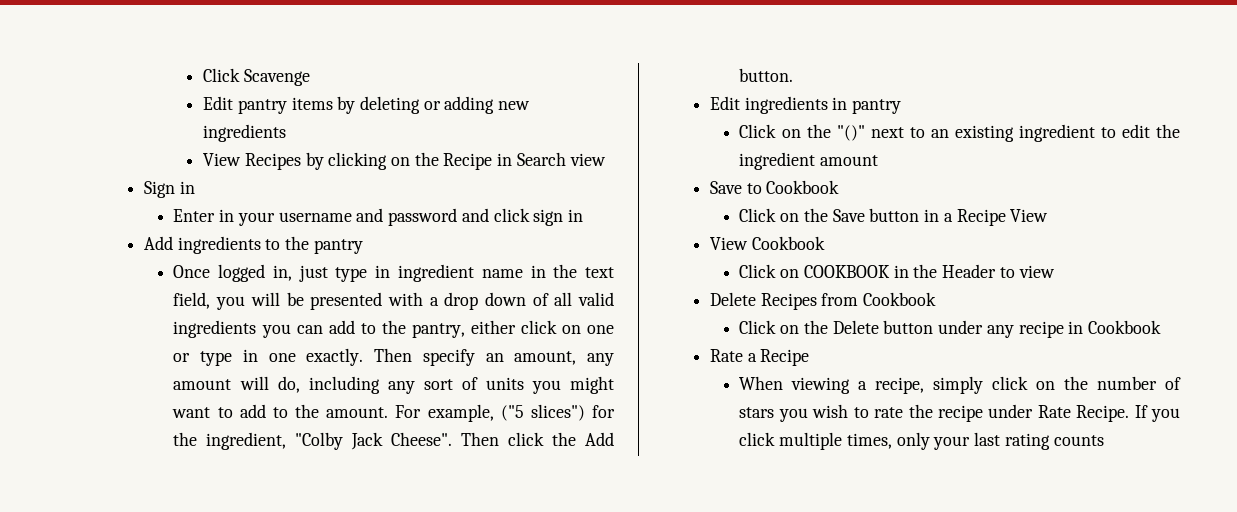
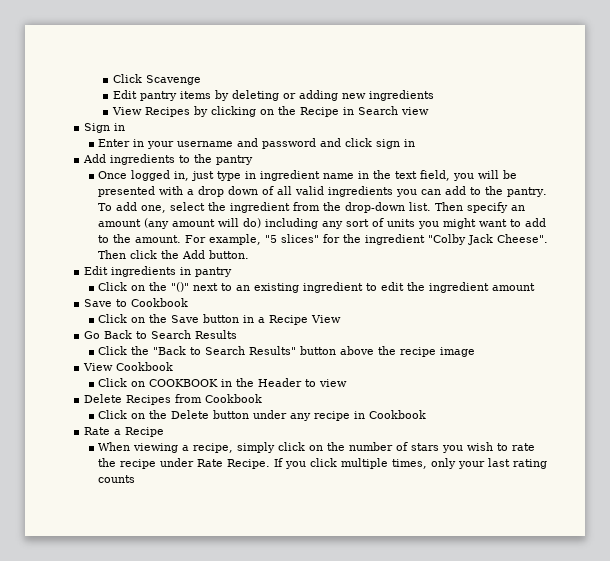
[411,320,614,338] [173,348,364,366] pantry, either click on one or type in one exactly. -> [507,187,548,197] [98,202,432,213] pantry. To add one, select the ingredient from the drop-down list.
[514,351,614,366] amount, any -> [98,218,170,229] amount (any
[277,376,300,393] do, -> [243,218,262,228] do)
[500,404,585,421] ("5 slices") -> [265,234,320,243] "5 slices"
[206,432,287,450] ingredient, -> [365,234,426,245] ingredient
(1049, 215) none -> [84,330,238,339] [98,346,476,357] // Go Back to Search Results // Click the "Back to Search Results" button above the recipe image

